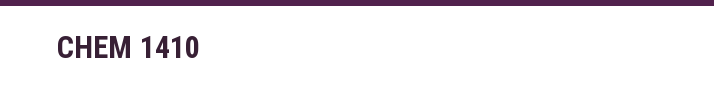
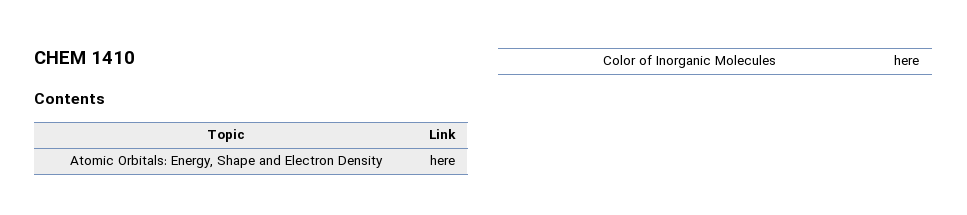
(201, 47) none -> [34,93,105,104] [206,129,245,142] [429,129,456,139] [69,155,383,168] [429,155,455,165] [603,55,776,68] [893,55,919,65] // Contents // Topic | Link // Atomic Orbitals: Energy, Shape and Electron Density | here // Color of Inorganic Molecules | here

